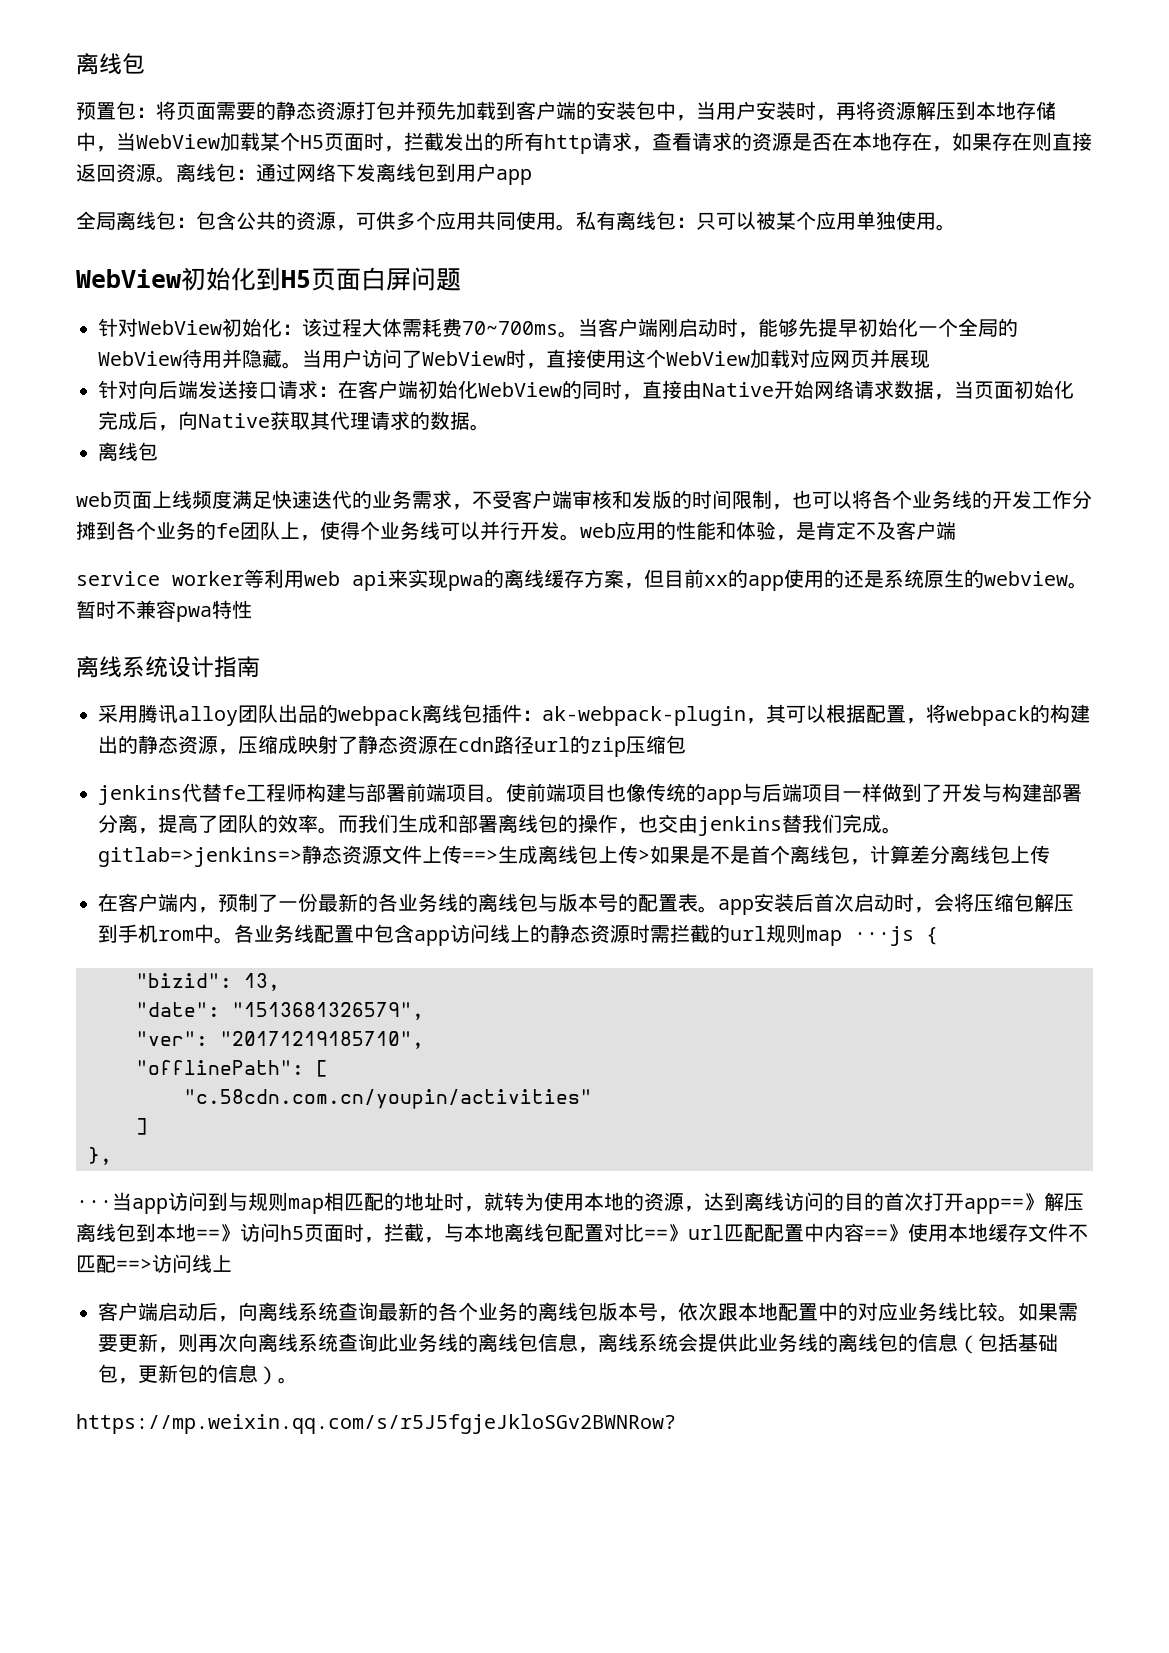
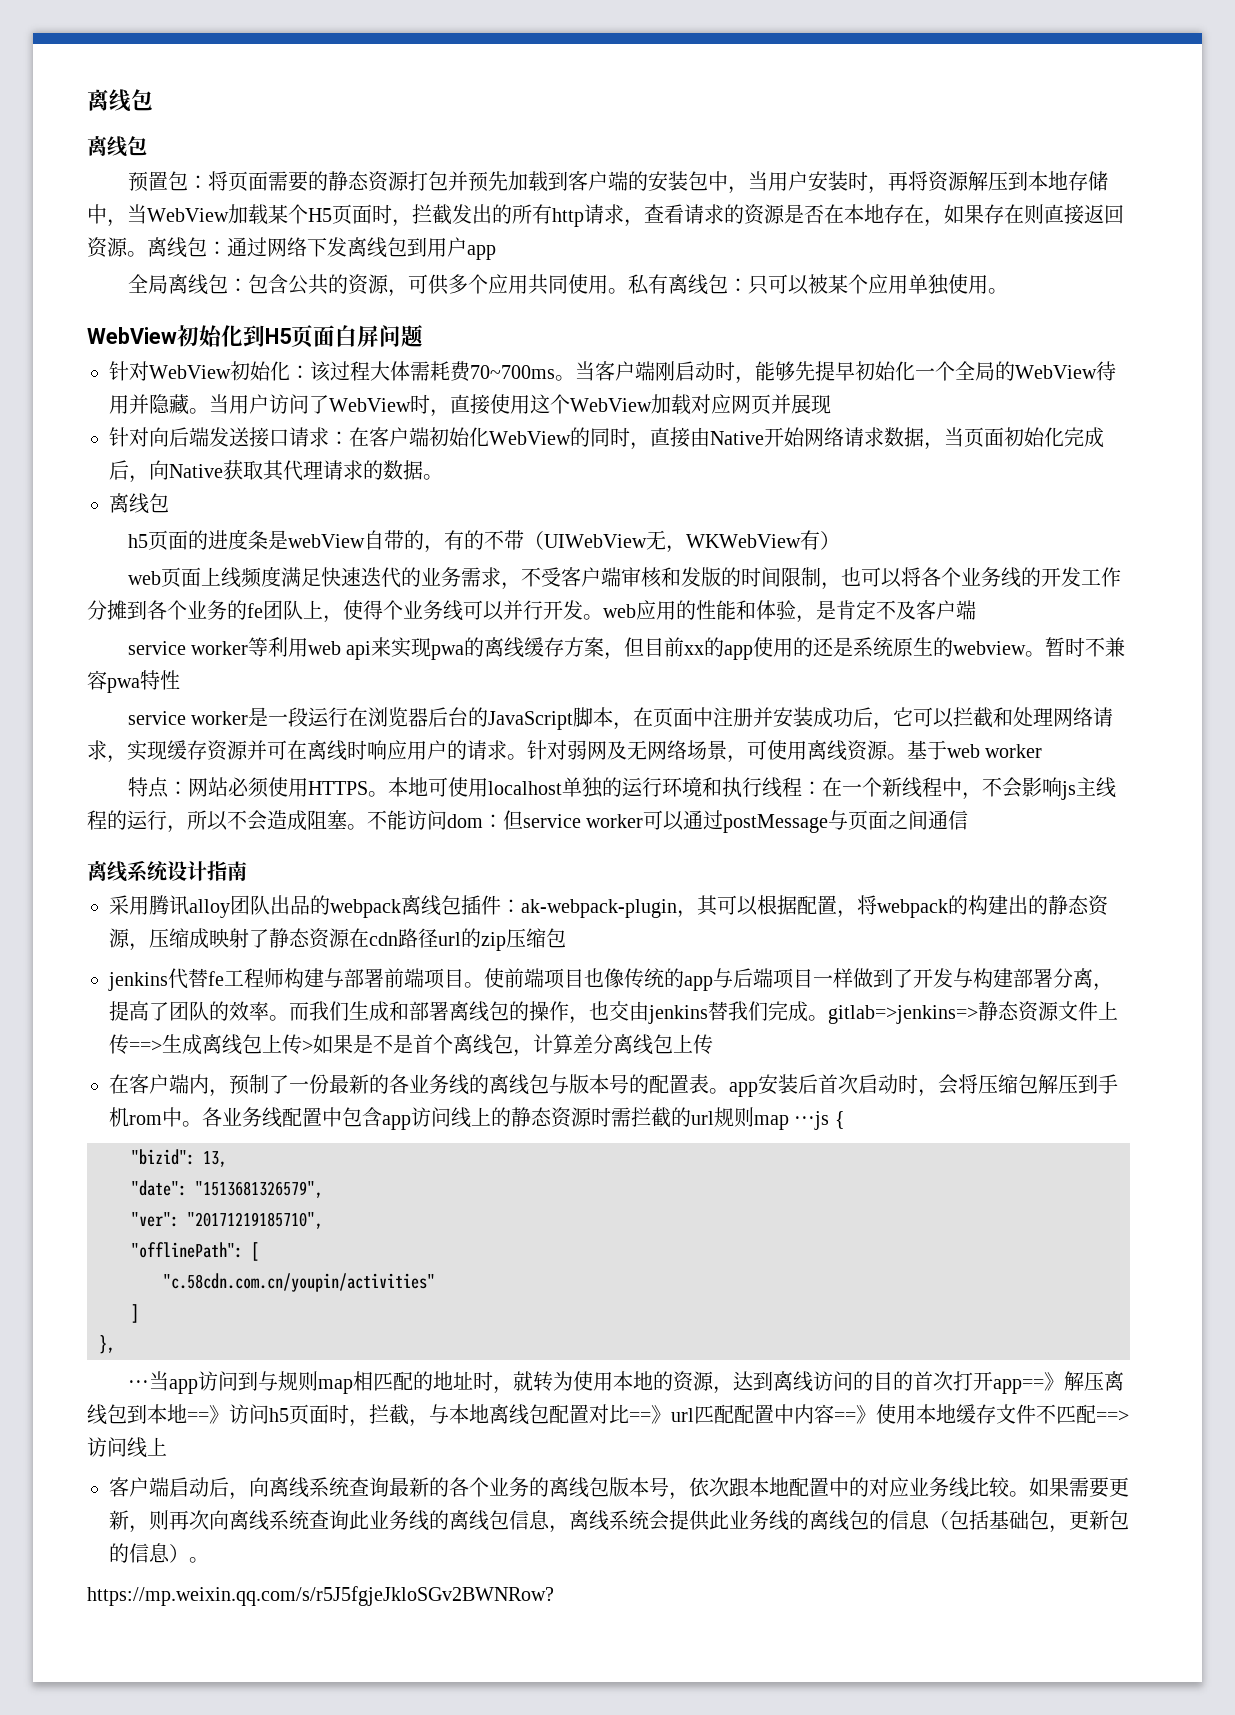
[76,53,145,75] 离线包 -> [87,89,153,112] [87,136,147,157] 离线包 // 离线包
(158, 451) none -> [127,529,840,553] // h5页面的进度条是webView自带的，有的不带（UIWebView无，WKWebView有）
(252, 609) none -> [127,707,1114,730] [87,740,1043,763] [127,777,1116,800] [87,810,969,833] // service worker是一段运行在浏览器后台的JavaScript脚本，在页面中注册并安装成功后，它可以拦截和处理网络请求，实现缓存资源并可在离线时响应用户的请求。针对弱网及无网络场景，可使用离线资源。基于web worker // 特点：网站必须使用HTTPS。本地可使用localhost单独的运行环境和执行线程：在一个新线程中，不会影响js主线程的运行，所以不会造成阻塞。不能访问dom：但service worker可以通过postMessage与页面之间通信

